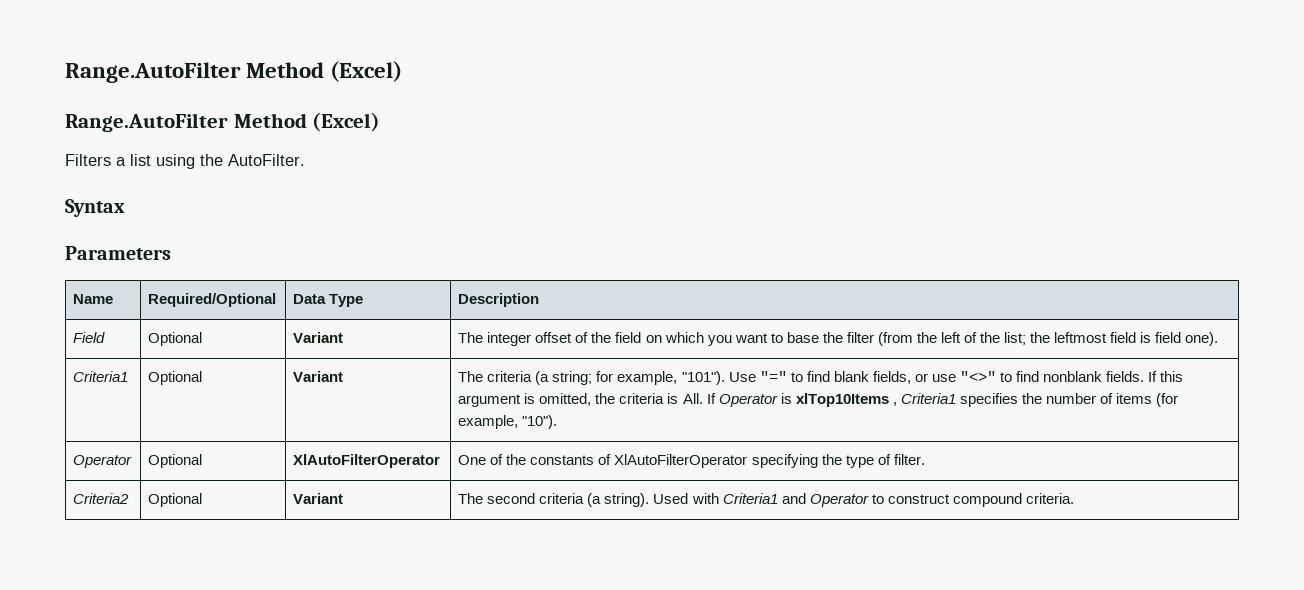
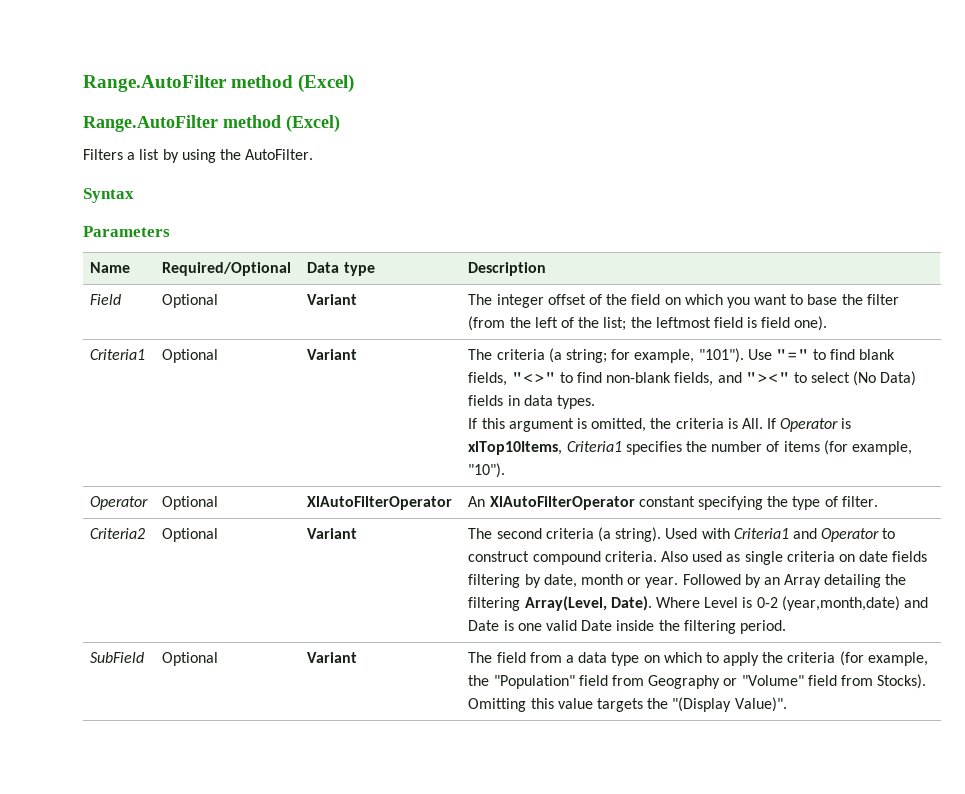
[65,62,325,83] Range.AutoFilter Method -> [83,75,294,92] Range.AutoFilter method
[233,113,307,128] Method -> [223,115,281,128] method
(151, 160) none -> [162,149,179,163] by
[329,294,364,307] Type -> [343,262,375,276] type
[914,373,956,382] or use -> (508, 379) none
[1043,371,1145,382] nonblank fields. -> [606,371,917,386] [468,395,595,409] non-blank fields, and "><" to select (No Data) fields in data types. //
[795,393,897,407] xlTop10Items , -> [468,441,563,455] xlTop10Items,
[458,454,748,468] One of the constants of XlAutoFilterOperator -> [468,496,695,510] An XlAutoFilterOperator constant
(1074, 498) none -> [660,551,928,565] [468,574,907,588] [468,596,928,611] [468,620,786,634] [90,652,145,663] [162,652,219,666] [307,652,358,663] [468,651,928,666] [468,674,927,689] [468,697,787,712] Also used as single criteria on date fields filtering by date, month or year. Followed by an Array detailing the filtering Array(Level, Date). Where Level is 0-2 (year,month,date) and Date is one valid Date inside the filtering period. // SubField | Optional | Variant | The field from a data type on which to apply the criteria (for example, the "Population" field from Geography or "Volume" field from Stocks). Omitting this value targets the "(Display Value)".

